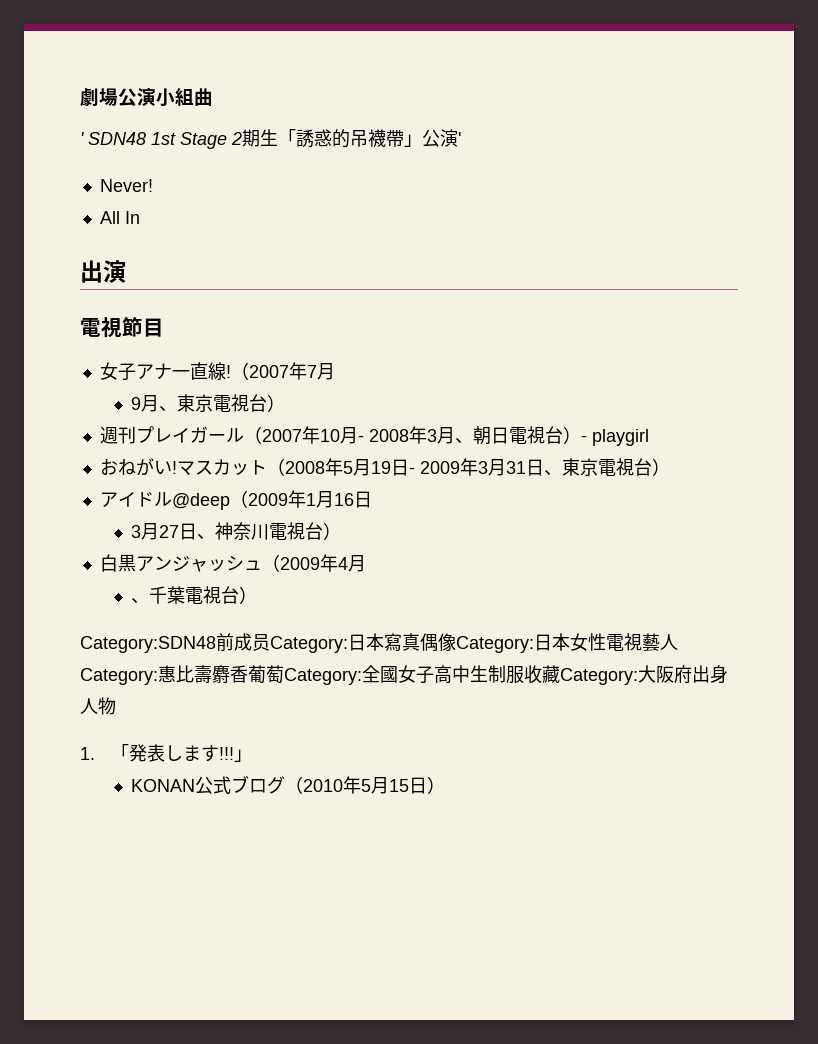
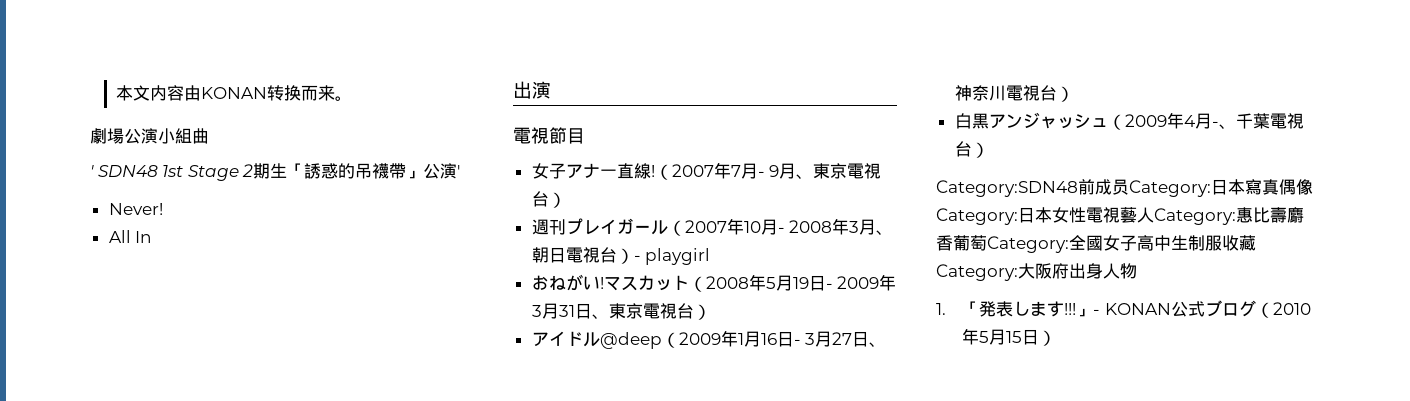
(80, 97) none -> [116,85,353,101] 本文内容由KONAN转换而来。 //
(335, 371) // -> [757,171,765,177] -
(372, 499) // -> [793,339,801,345] -
(366, 563) // -> [1211,121,1219,127] -
(253, 755) // -> [1093,309,1101,315] -

